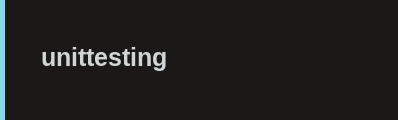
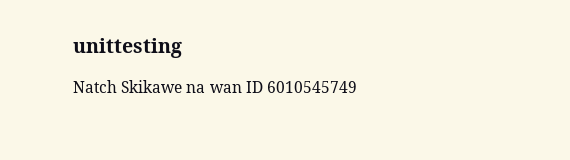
(167, 59) none -> [73,80,357,93] // Natch Skikawe na wan ID 6010545749

